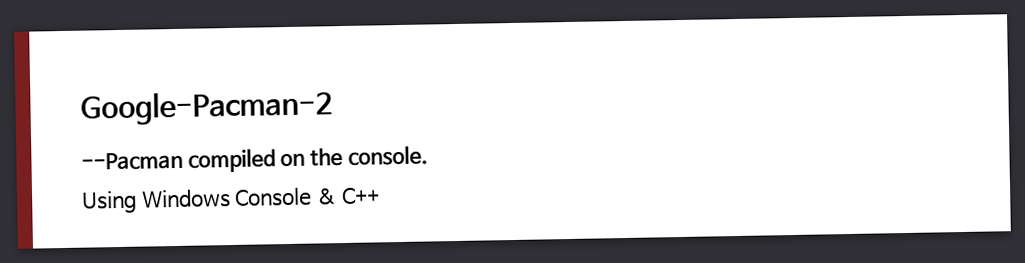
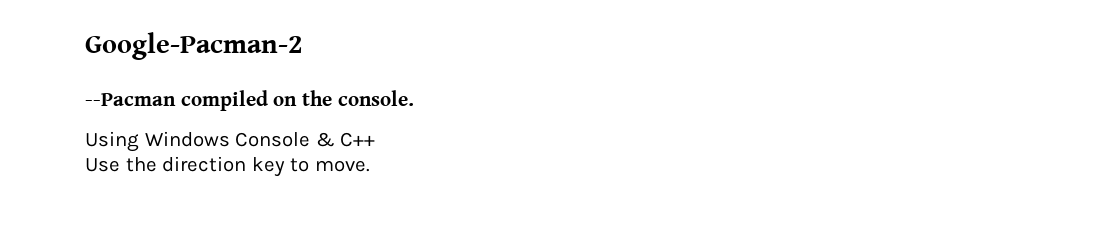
(380, 196) none -> [85,156,370,177] // Use the direction key to move.

